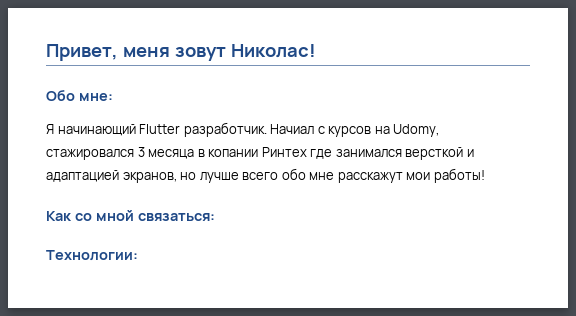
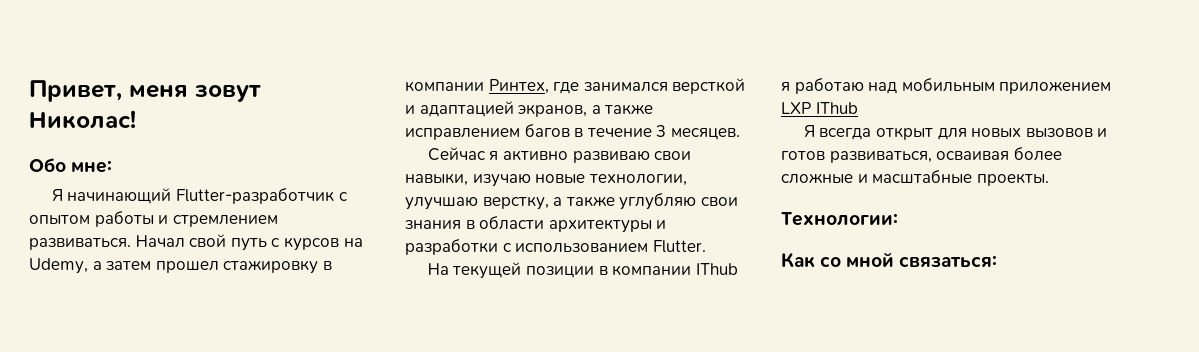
[139,122,440,137] [46,147,307,160] Flutter разработчик. Начиал с курсов на Udomy, стажировался 3 месяца в копании Ринтех -> [175,188,348,204] [29,211,278,227] [29,234,363,251] [29,258,332,274] [405,79,549,94] Flutter-разработчик с опытом работы и стремлением развиваться. Начал свой путь с курсов на Udemy, а затем прошел стажировку в компании Ринтех,
[180,168,485,183] но лучше всего обо мне расскажут мои работы! -> [591,104,654,115] [405,124,740,140] [427,147,692,163] [405,173,687,187] [405,193,738,210] [405,216,667,233] [405,239,706,255] [427,262,738,279] [781,78,1112,94] [781,102,858,114] [803,125,1108,140] [781,147,1062,163] [781,170,1049,186] [781,212,898,226] а также исправлением багов в течение 3 месяцев. // Сейчас я активно развиваю свои навыки, изучаю новые технологии, улучшаю верстку, а также углубляю свои знания в области архитектуры и разработки с использованием Flutter. // На текущей позиции в компании IThub я работаю над мобильным приложением LXP IThub // Я всегда открыт для новых вызовов и готов развиваться, осваивая более сложные и масштабные проекты. // Технологии:
[46,250,138,261] // Технологии: -> (998, 261) none

